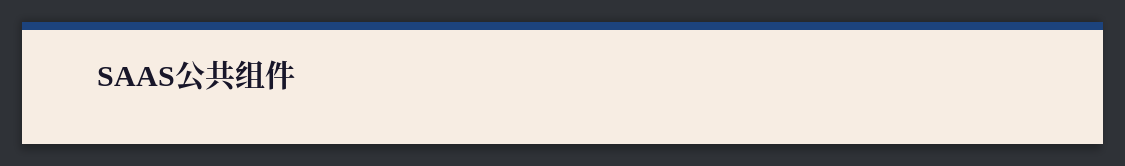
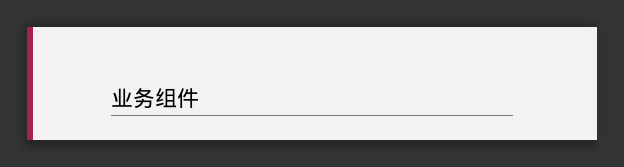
[97,60,236,93] SAAS公共 -> [111,88,155,109] 业务

